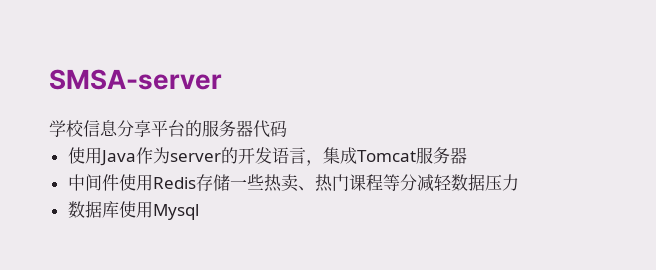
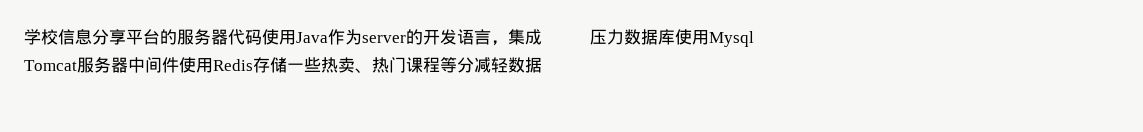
[49,69,222,90] SMSA-server // -> (24, 37) none
(287, 128) // -> (262, 37) none
(467, 155) // -> (128, 65) none
(519, 182) // -> (624, 37) none

